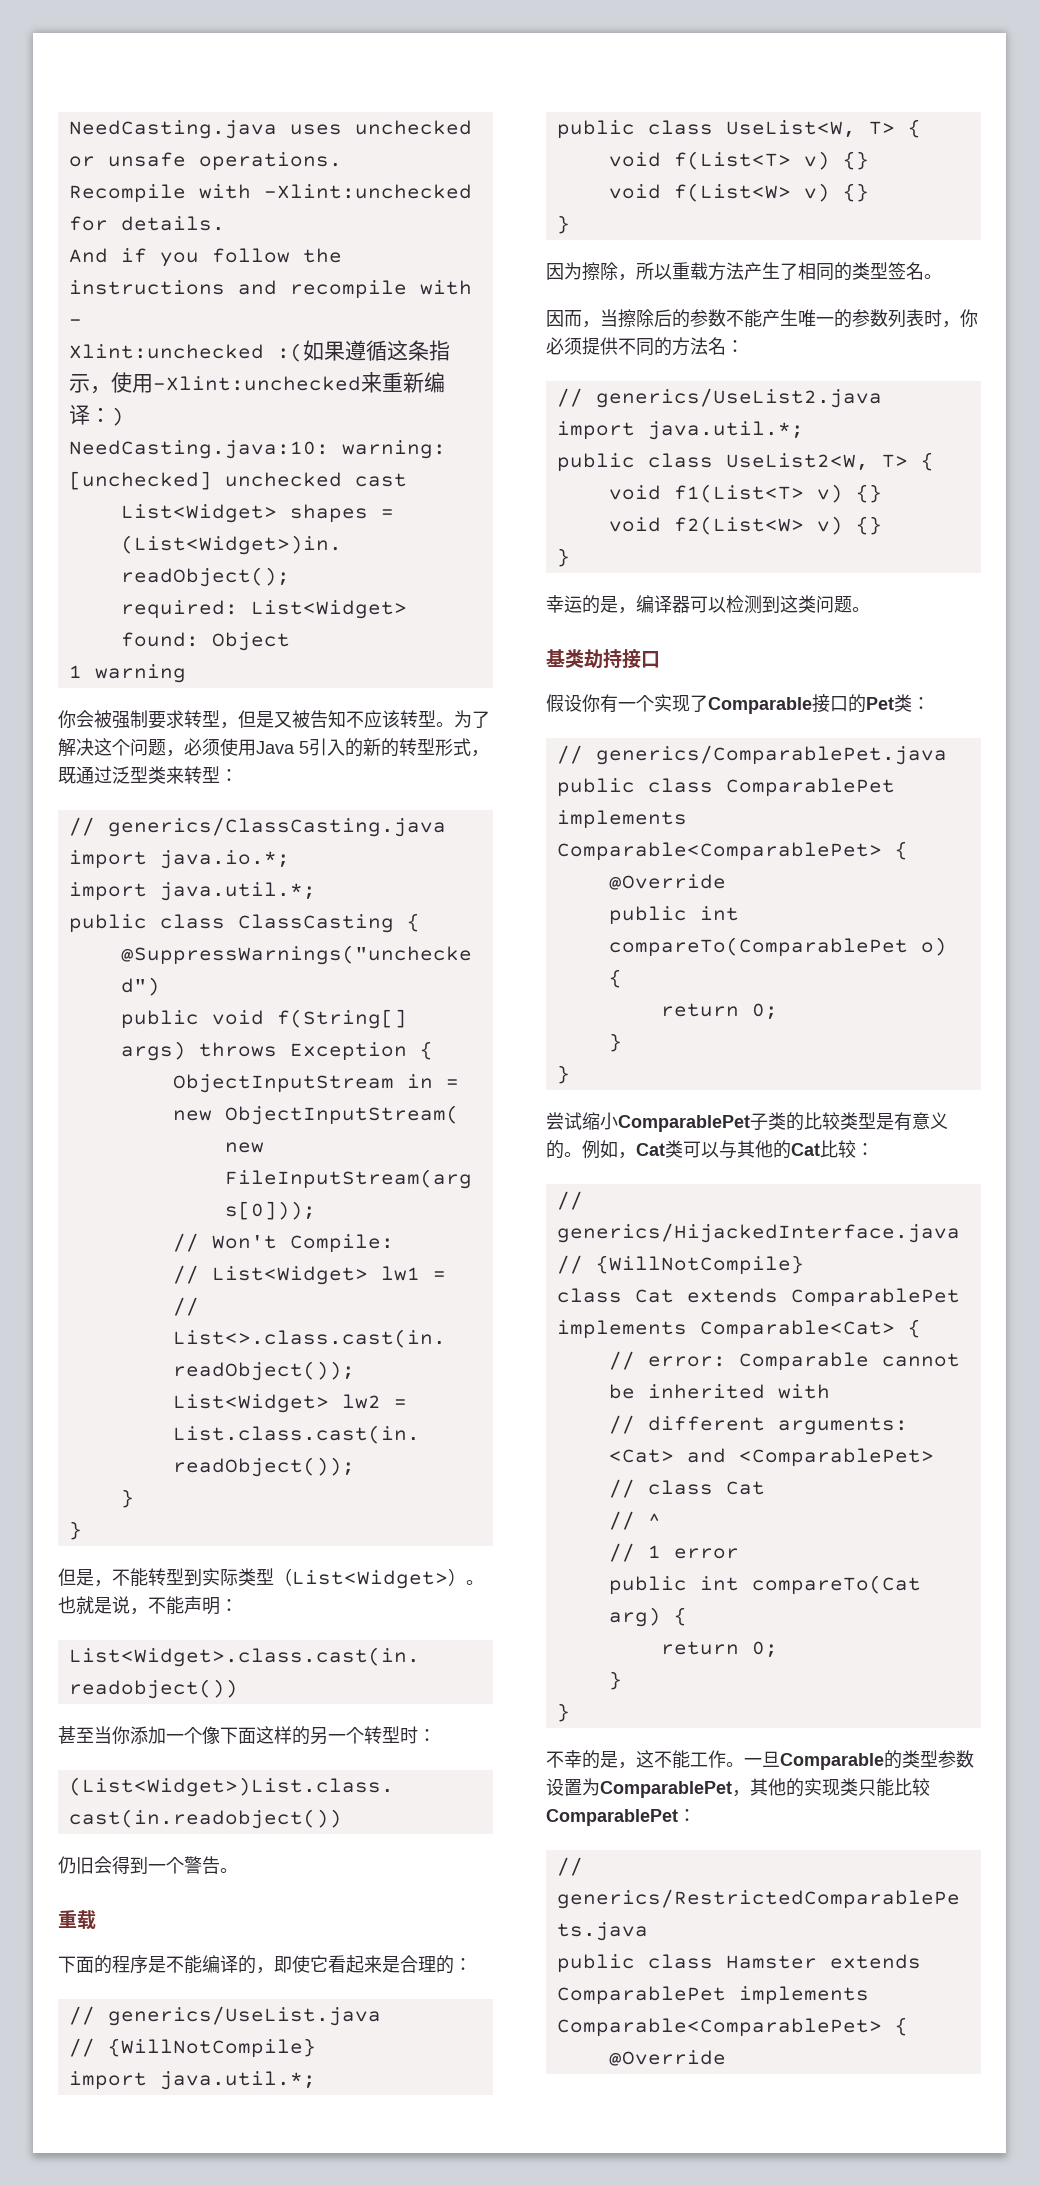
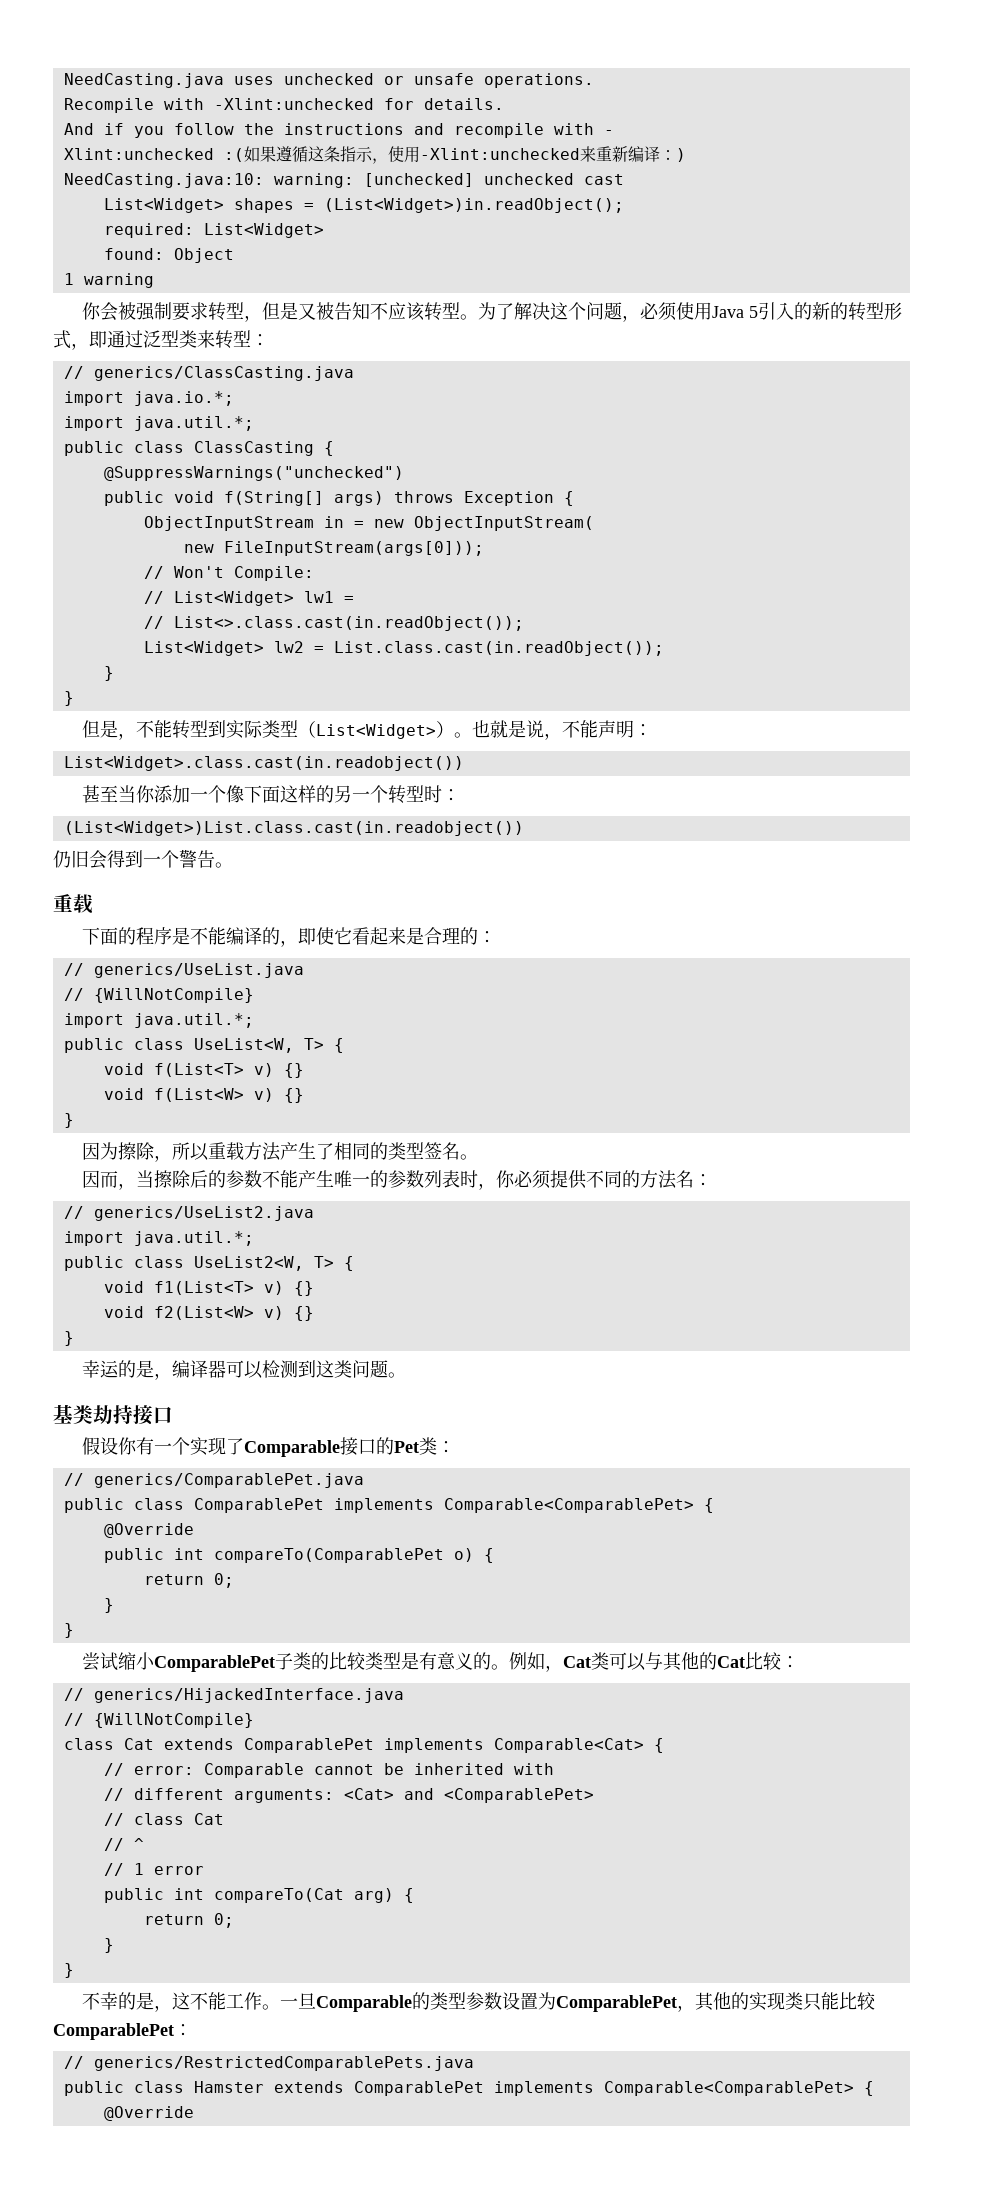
[58,767,76,784] 既 -> [89,331,107,348] 即

